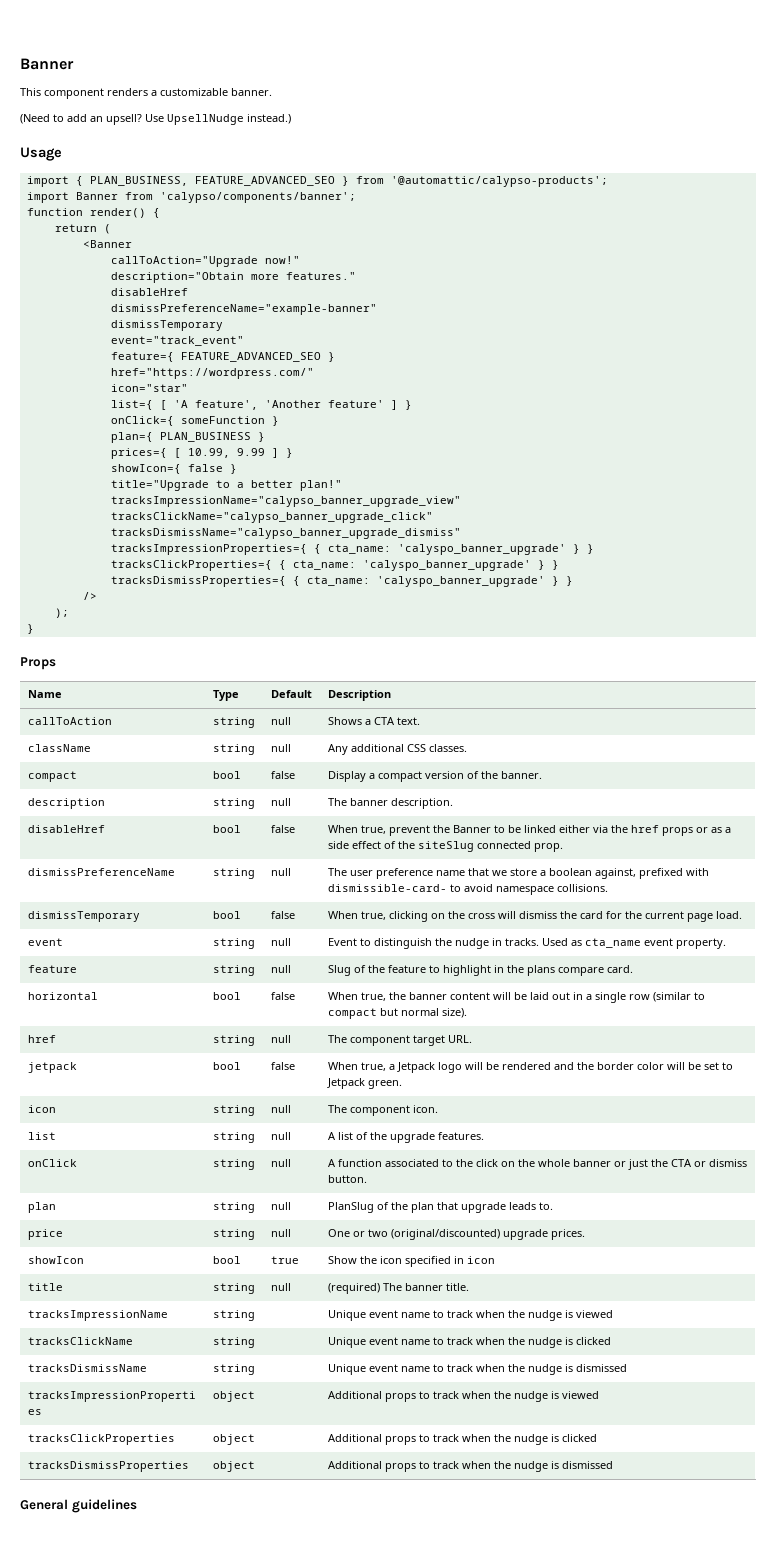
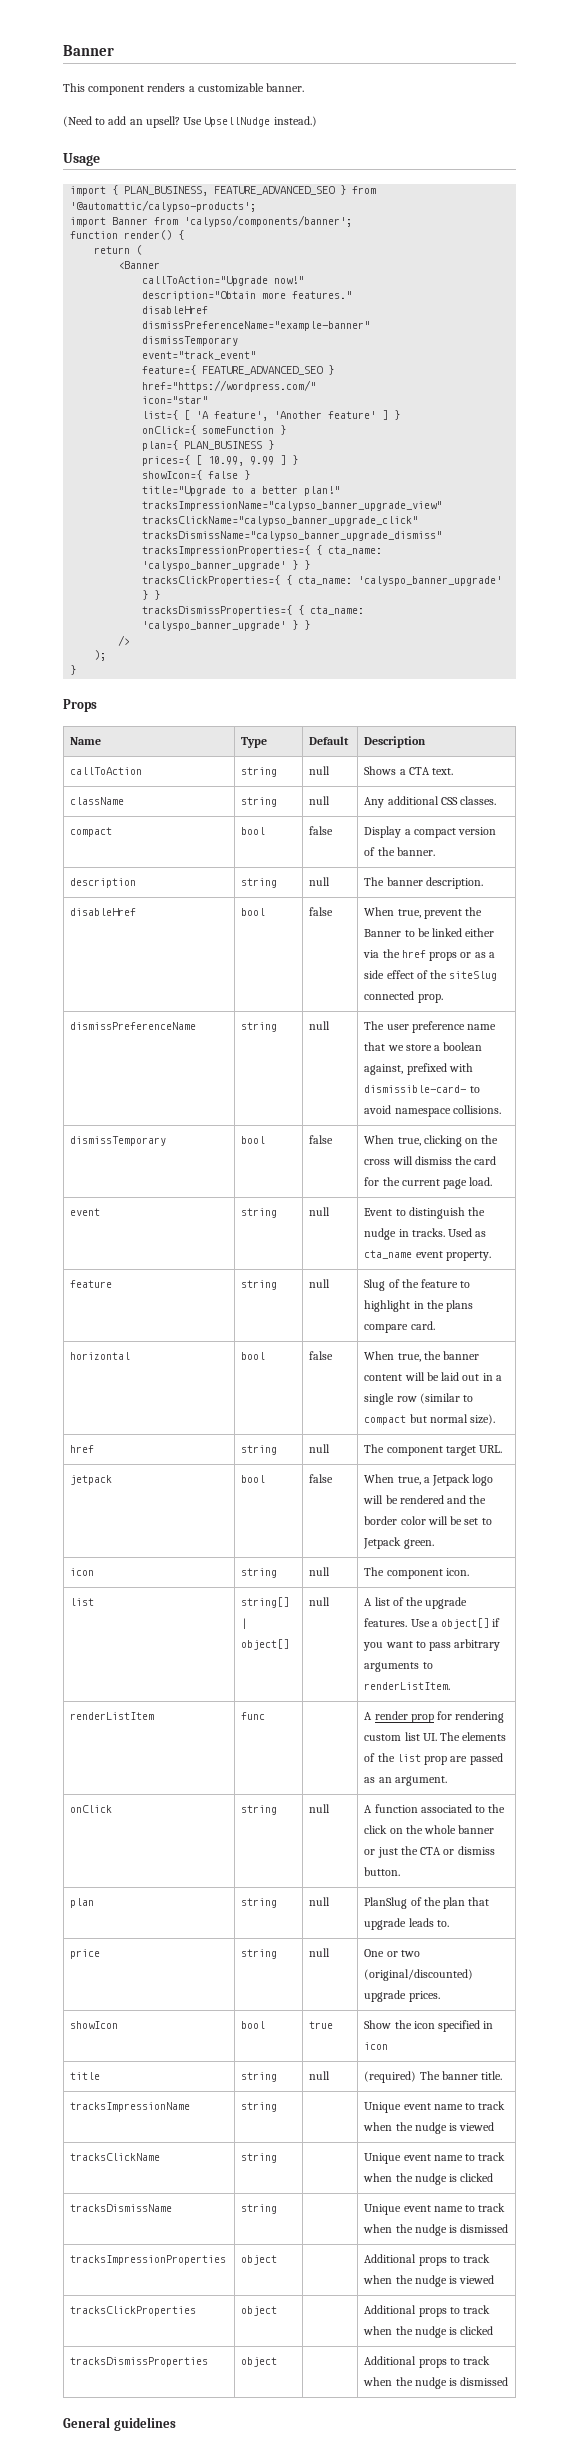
[212,1132,255,1143] string -> [241,1597,290,1608] [241,1618,248,1629] [241,1639,290,1650] string[] | object[]
(484, 1136) none -> [410,1618,501,1629] [363,1639,501,1651] [364,1662,433,1672] [364,1682,451,1690] [70,1712,155,1720] [241,1712,266,1720] [364,1711,505,1723] [364,1732,507,1741] [364,1753,503,1765] [364,1776,447,1786] Use a object[] if you want to pass arbitrary arguments to renderListItem. // renderListItem | func | | A render prop for rendering custom list UI. The elements of the list prop are passed as an argument.

